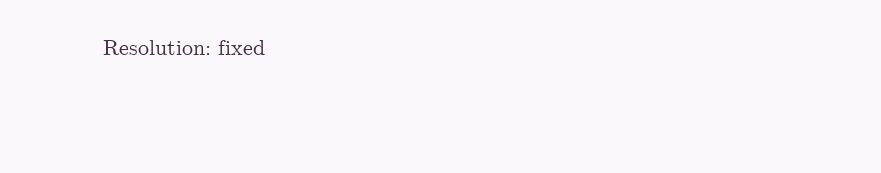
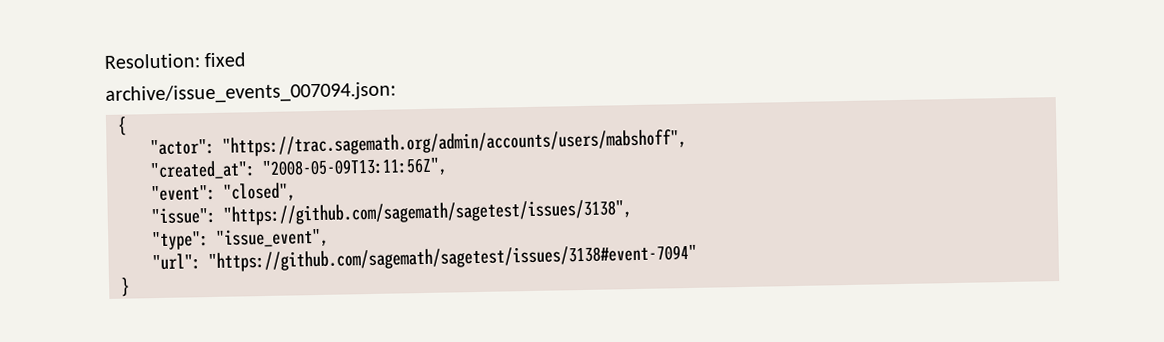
(265, 47) none -> [105,81,396,105] [117,116,127,136] [150,129,687,157] [150,157,448,181] [151,182,296,202] [151,199,632,226] [152,227,329,251] [152,243,697,273] [120,277,130,297] // archive/issue_events_007094.json: // { // "actor": "https://trac.sagemath.org/admin/accounts/users/mabshoff", // "created_at": "2008-05-09T13:11:56Z", // "event": "closed", // "issue": "https://github.com/sagemath/sagetest/issues/3138", // "type": "issue_event", // "url": "https://github.com/sagemath/sagetest/issues/3138#event-7094" // }

